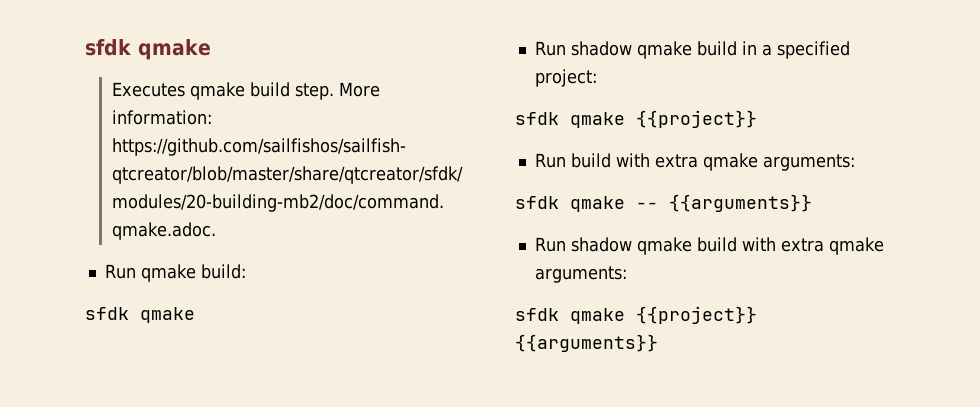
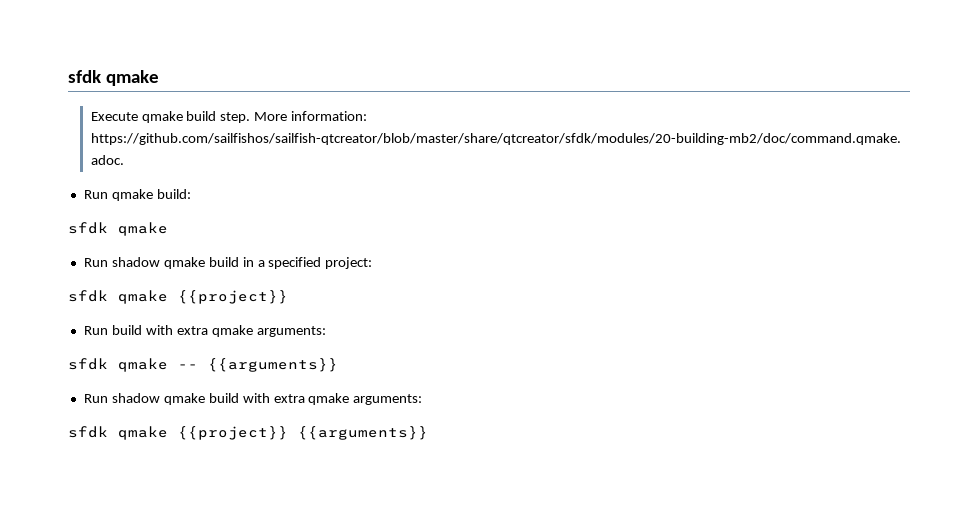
[85,39,211,60] [111,82,185,97] sfdk qmake // Executes -> [68,70,159,86] [90,112,138,121] sfdk qmake // Execute

